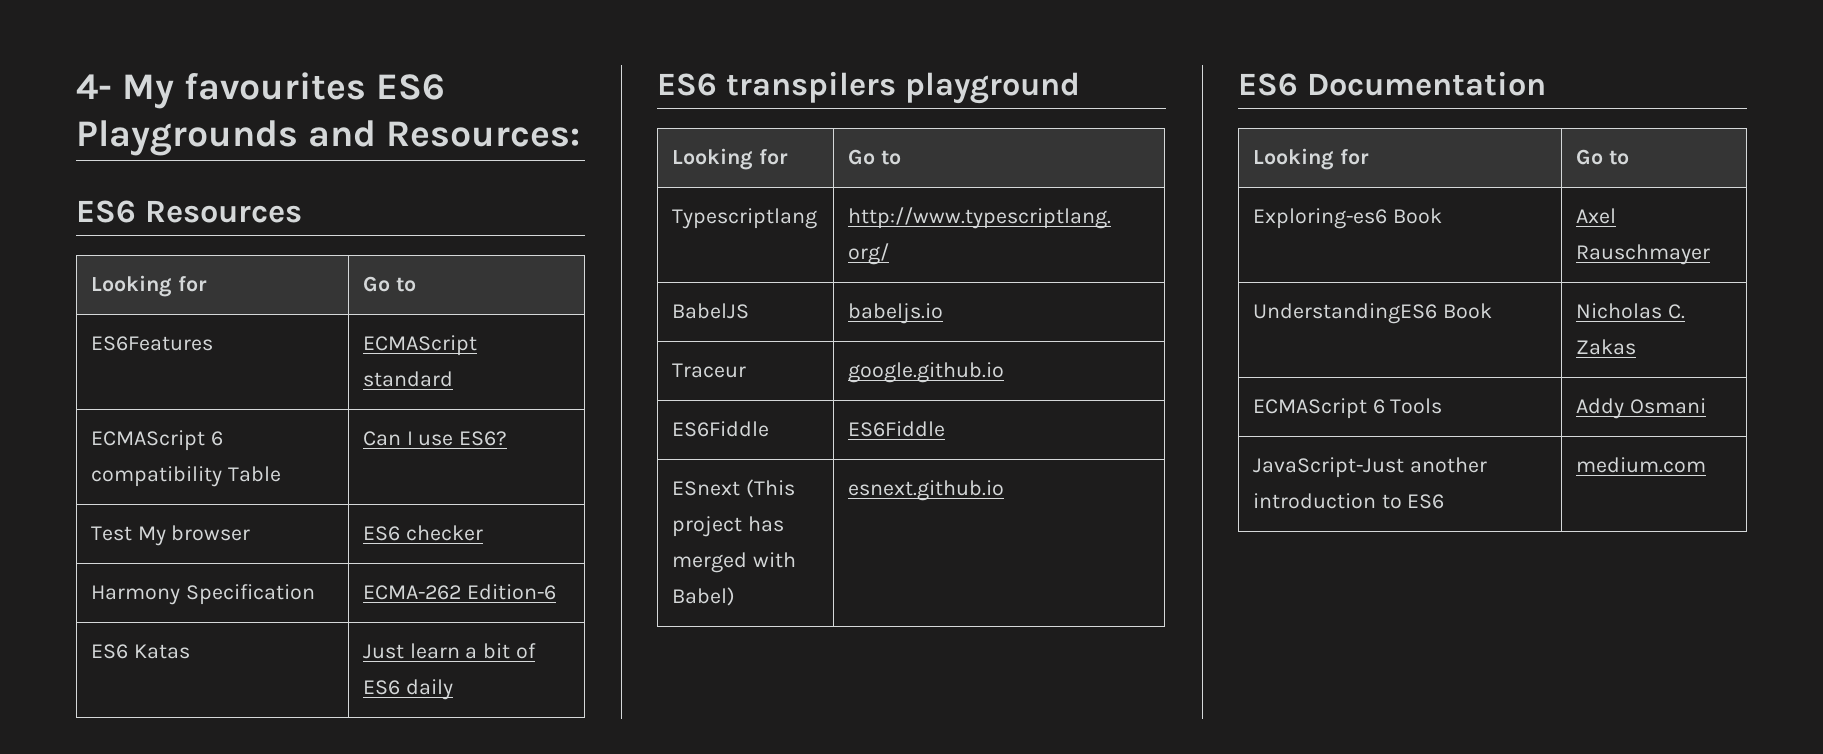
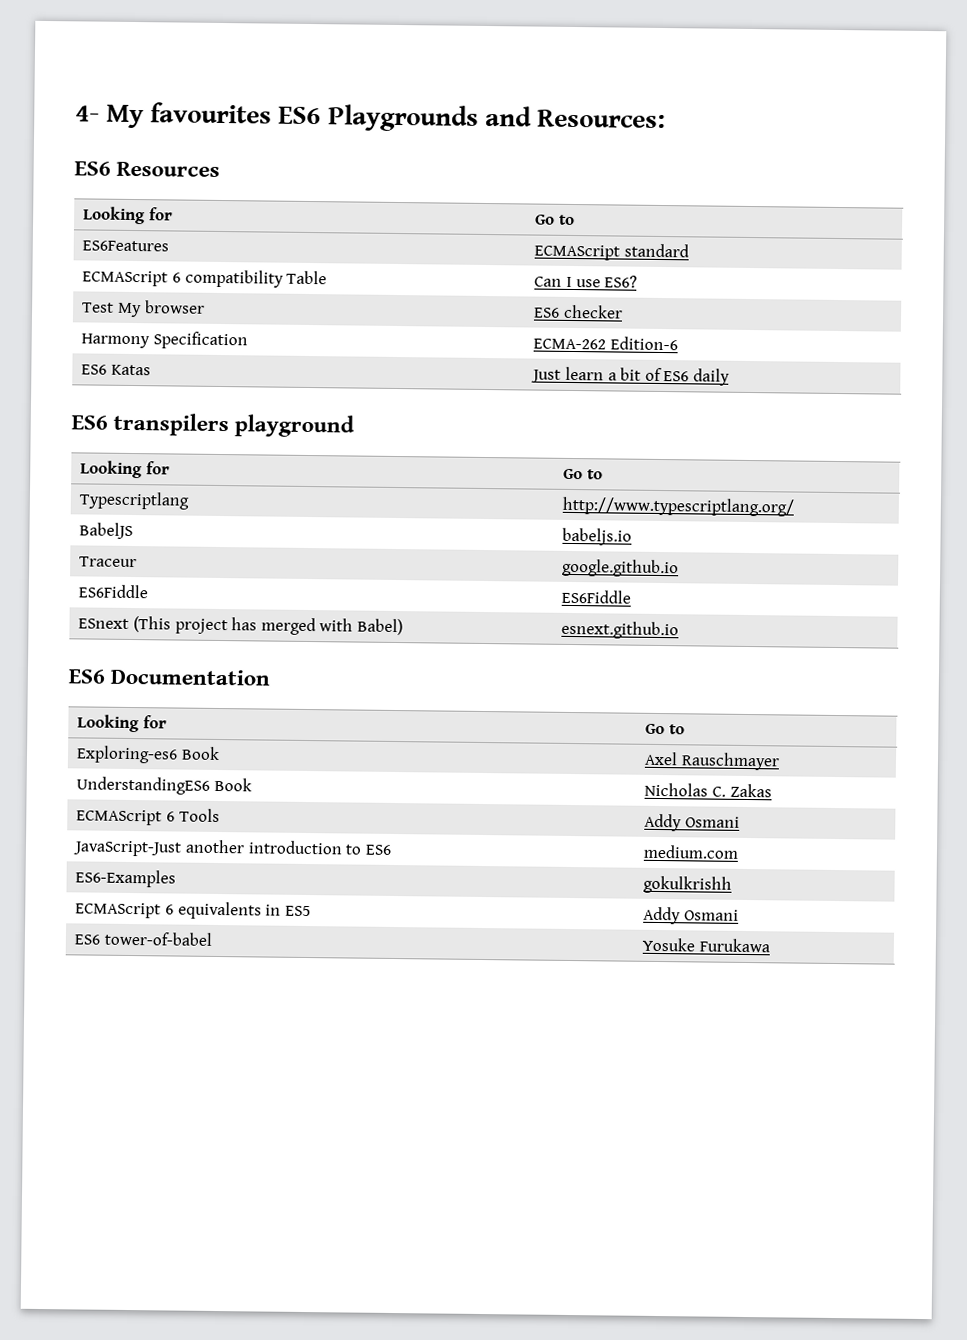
(1706, 465) none -> [75,869,177,888] [643,875,733,894] [75,901,311,920] [643,906,739,925] [74,931,212,946] [642,937,770,953] // ES6-Examples | gokulkrishh // ECMAScript 6 equivalents in ES5 | Addy Osmani // ES6 tower-of-babel | Yosuke Furukawa

